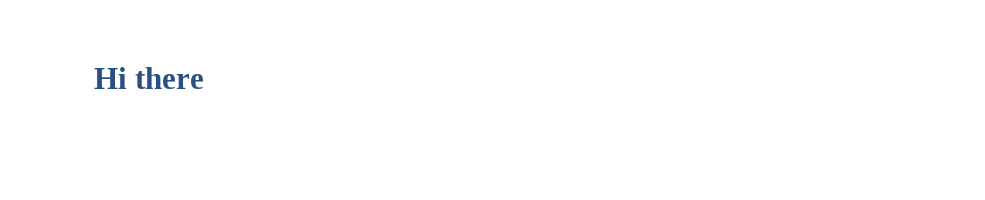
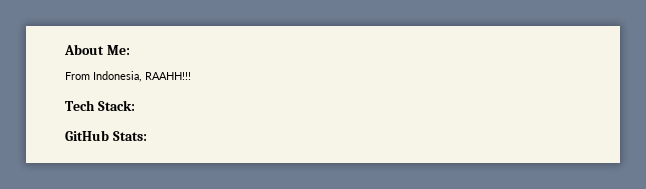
[94,67,205,89] Hi there -> [64,44,130,55] [65,71,191,82] [65,100,135,111] [65,130,147,141] About Me: // From Indonesia, RAAHH!!! // Tech Stack: // GitHub Stats:

